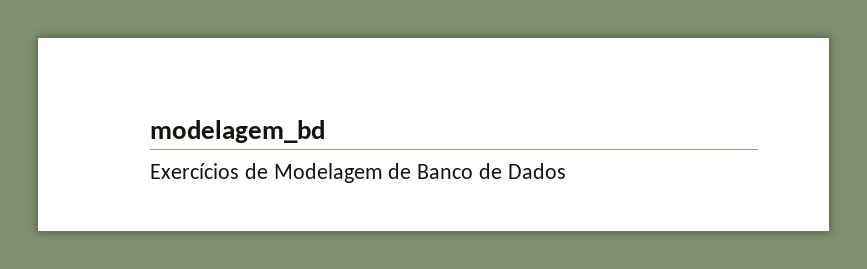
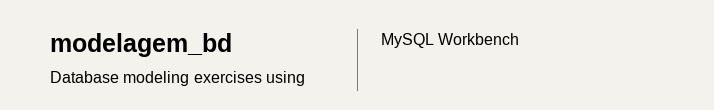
[150,163,566,183] Exercícios de Modelagem de Banco de Dados -> [50,71,305,86] [381,33,520,48] Database modeling exercises using MySQL Workbench

